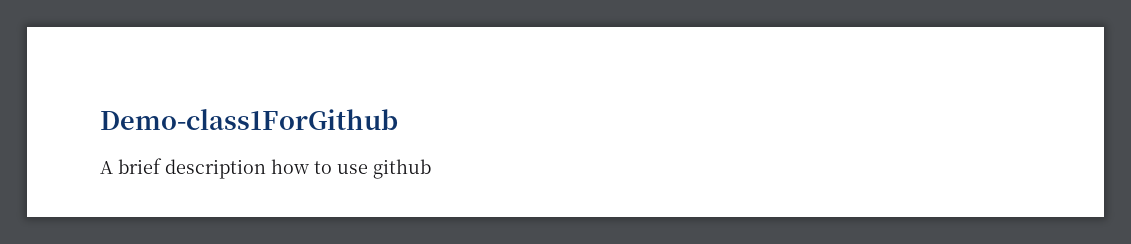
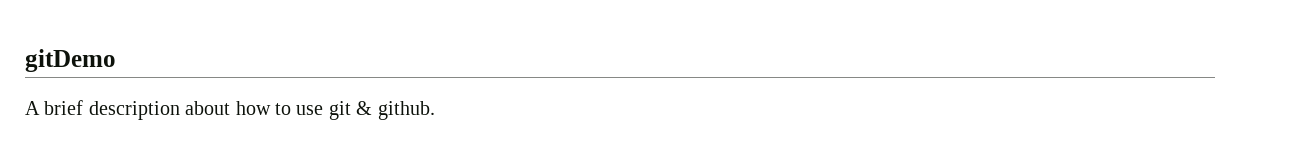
[100,109,398,130] Demo-class1ForGithub -> [25,49,116,72] gitDemo
(266, 169) none -> [185,101,231,115] about
[373,159,431,179] github -> [328,101,435,120] git & github.

